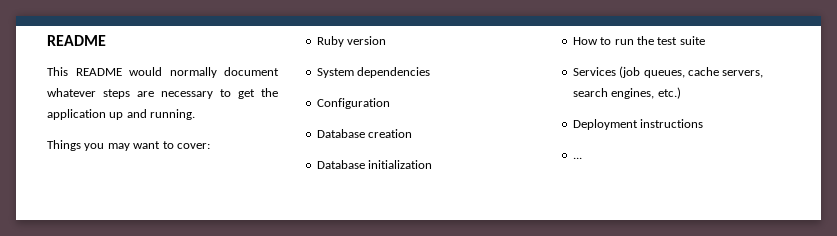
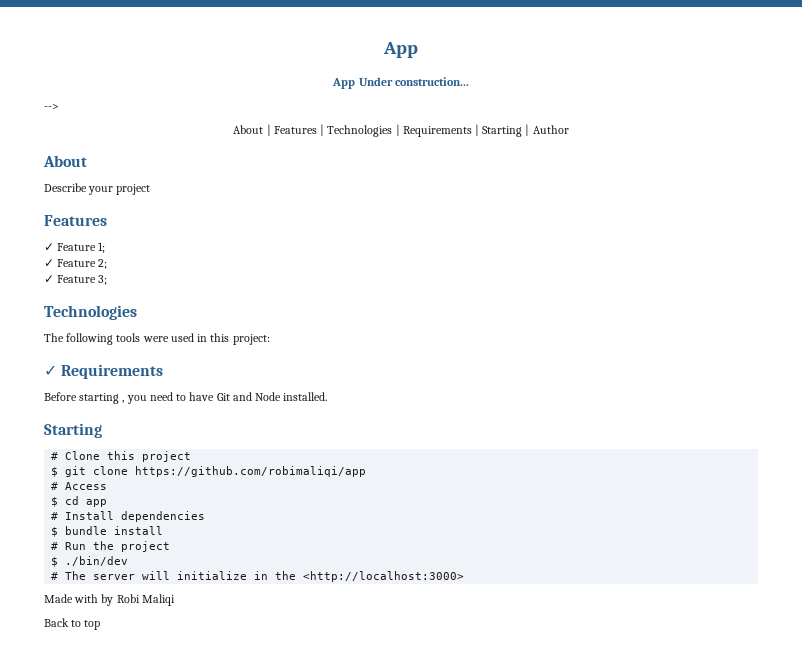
[47,35,106,46] [47,67,279,78] [47,88,278,99] [47,109,196,120] [47,140,210,151] [316,36,387,47] [316,67,431,78] [316,98,390,109] [316,129,413,138] [316,160,433,169] [572,36,705,45] [572,66,764,78] [572,87,681,99] [572,119,704,130] [572,157,582,159] README // This README would normally document whatever steps are necessary to get the application up and running. // Things you may want to cover: // Ruby version // System dependencies // Configuration // Database creation // Database initialization // How to run the test suite // Services (job queues, cache servers, search engines, etc.) // Deployment instructions // ... -> [383,42,418,58] [332,77,469,89] [44,104,59,110] [233,124,569,137] [43,155,87,167] [44,183,151,195] [44,215,107,226] [44,242,106,253] [44,259,108,269] [44,275,108,285] [44,305,137,320] [44,333,270,345] [44,364,164,379] [44,392,328,404] [44,423,102,438] [51,451,192,462] [51,466,367,477] [51,482,108,490] [51,496,108,507] [51,511,206,522] [51,526,164,537] [51,541,171,552] [51,556,129,567] [51,571,465,582] [44,594,175,606] [44,618,101,630] App // App Under construction... // --> // About | Features | Technologies | Requirements | Starting | Author // About // Describe your project // Features // ✓ Feature 1; // ✓ Feature 2; // ✓ Feature 3; // Technologies // The following tools were used in this project: // ✓ Requirements // Before starting , you need to have Git and Node installed. // Starting // # Clone this project // $ git clone https://github.com/robimaliqi/app // # Access // $ cd app // # Install dependencies // $ bundle install // # Run the project // $ ./bin/dev // # The server will initialize in the <http://localhost:3000> // Made with by Robi Maliqi // Back to top

